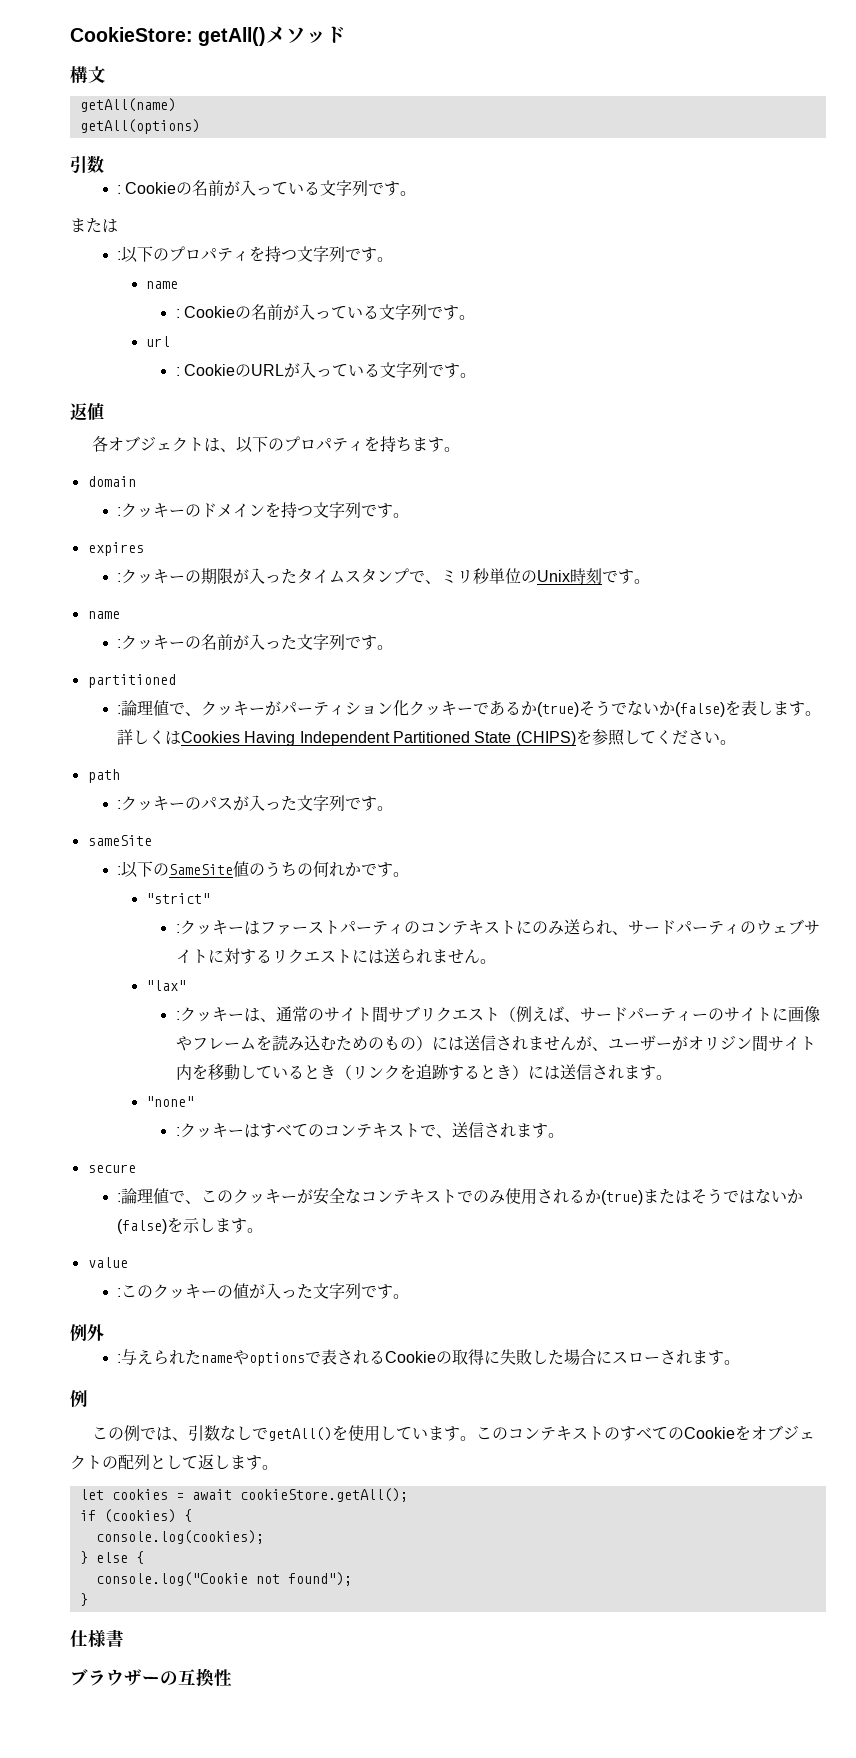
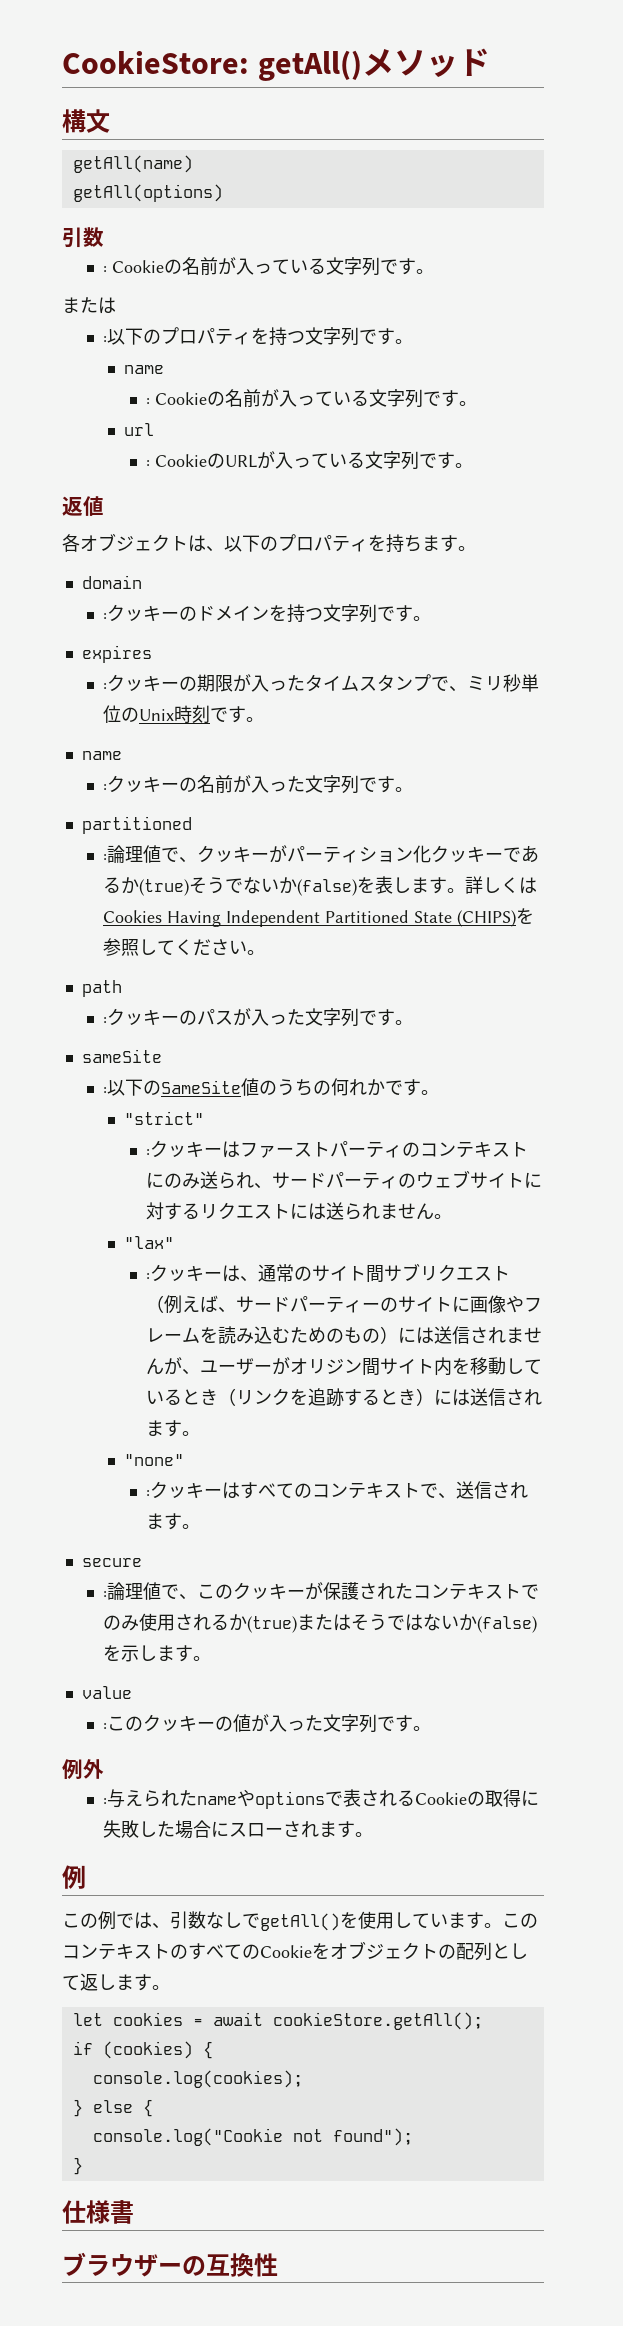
[313,1188,362,1205] 安全な -> [323,1582,414,1600] 保護された

